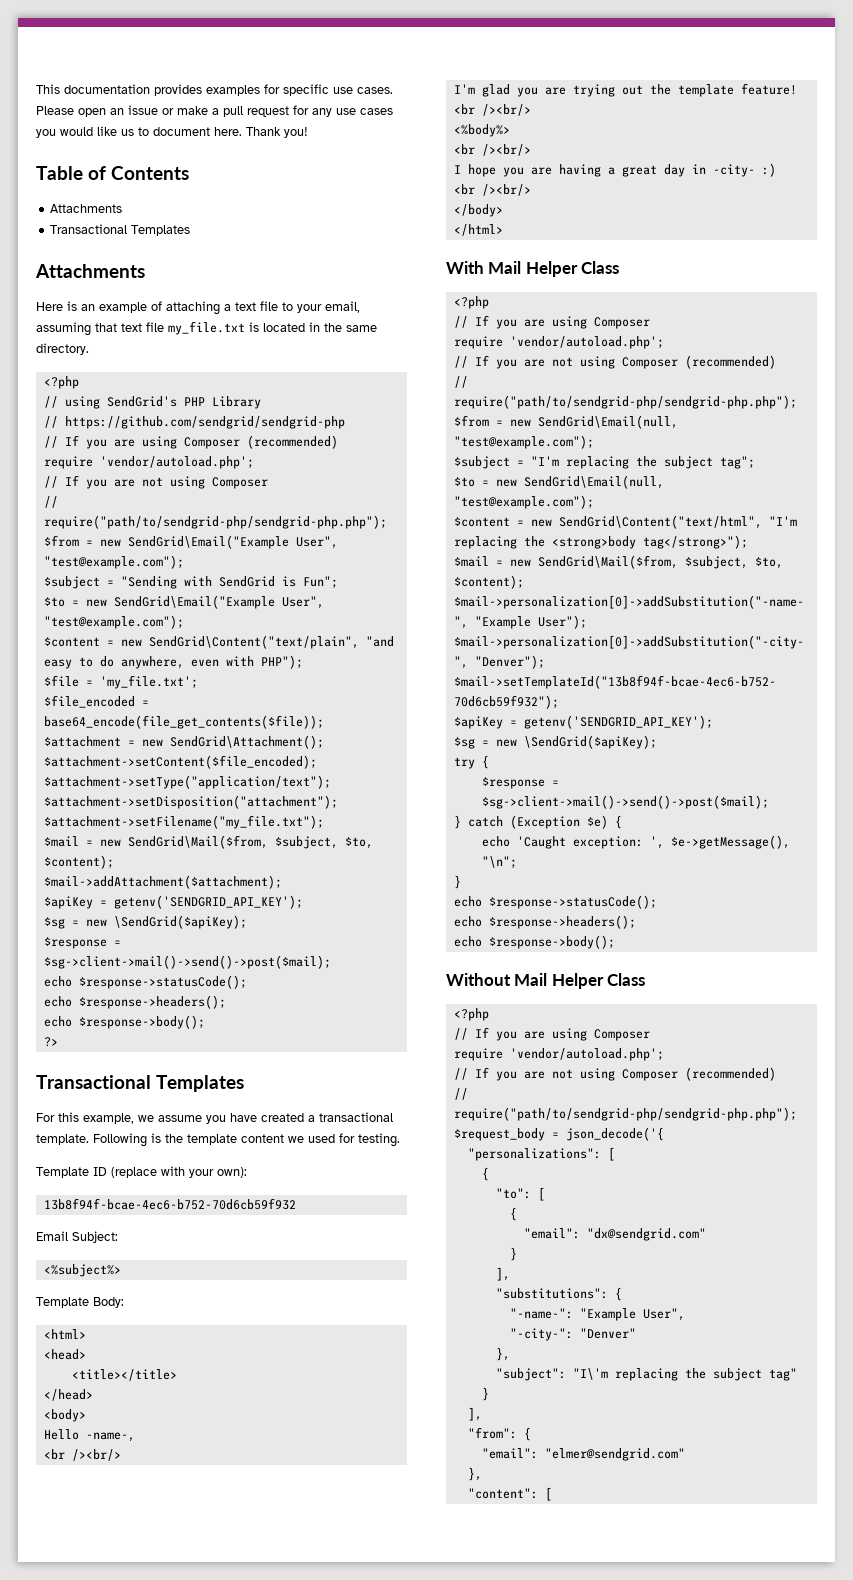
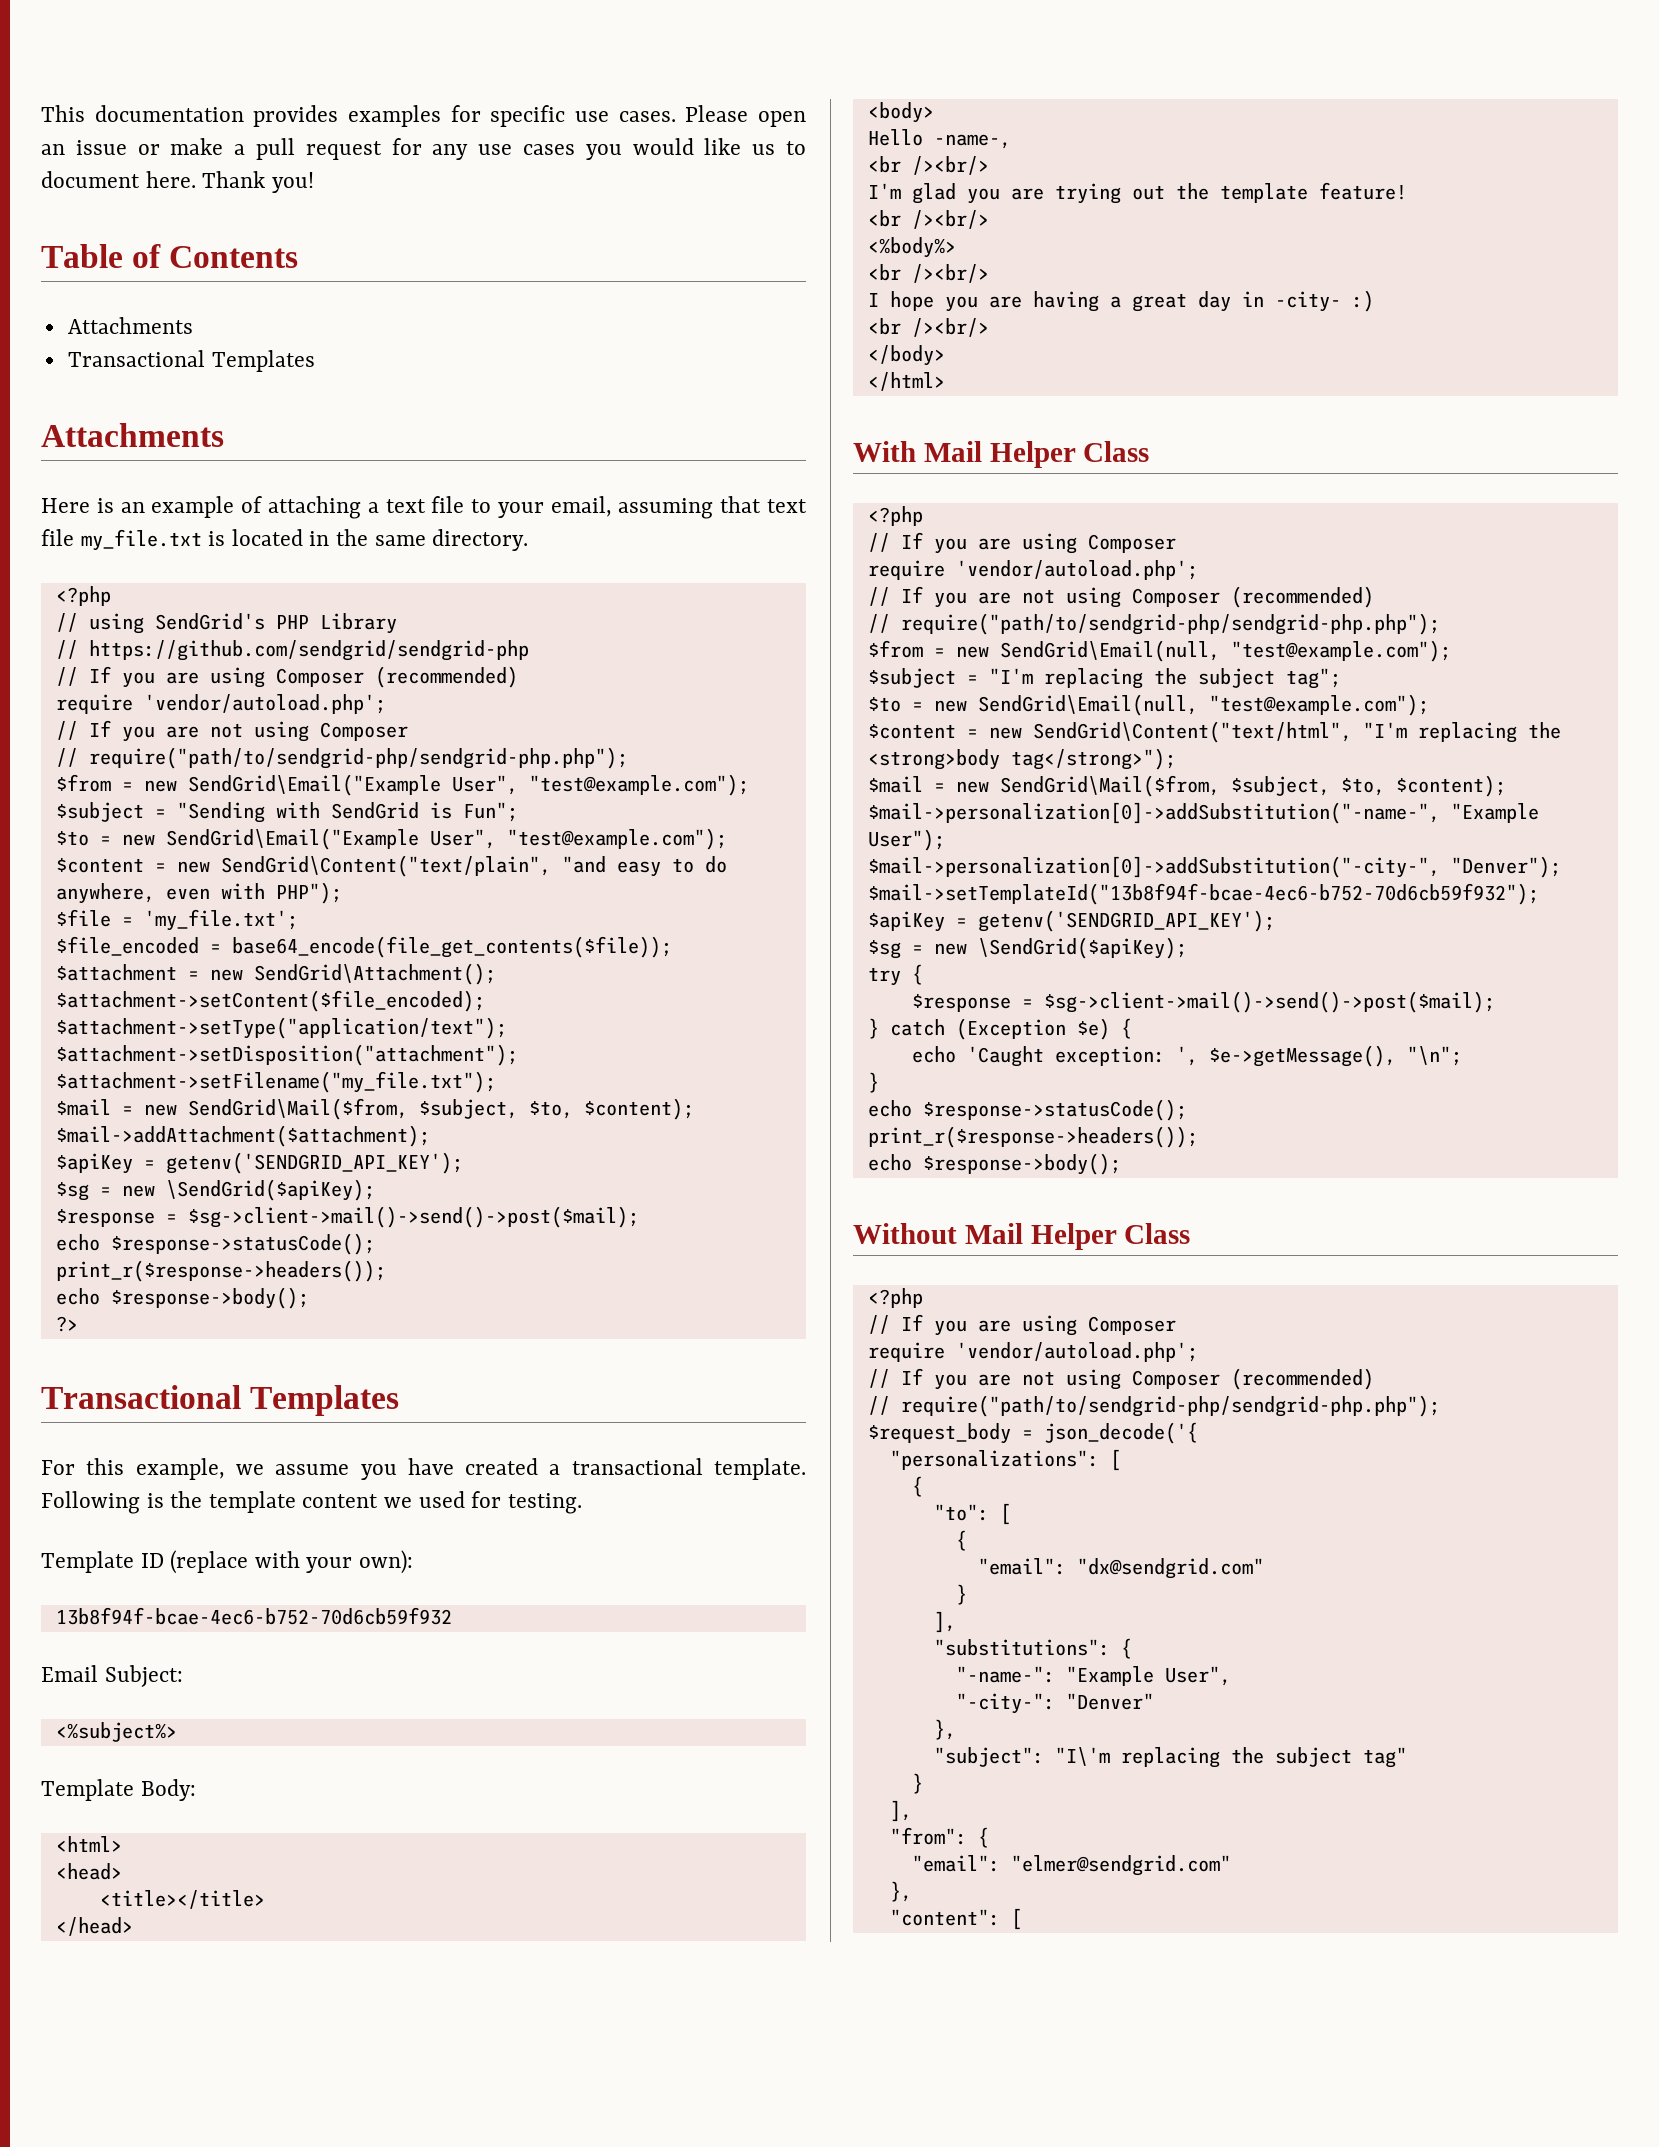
[43,995,226,1009] echo $response->headers(); -> [55,1260,386,1282] print_r($response->headers());
[453,915,636,929] echo $response->headers(); -> [867,1126,1198,1148] print_r($response->headers());

